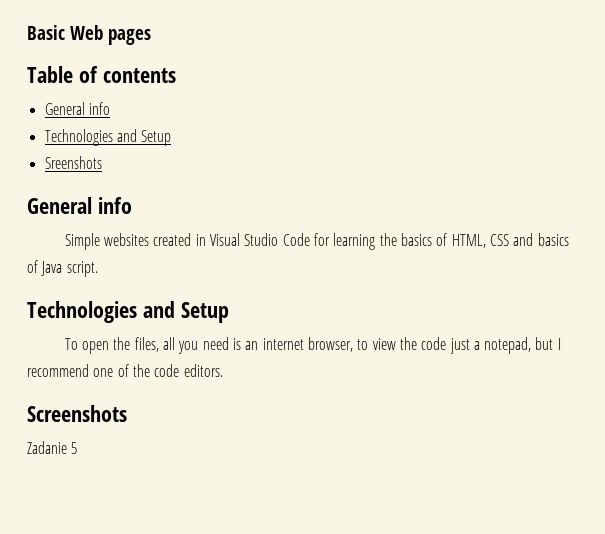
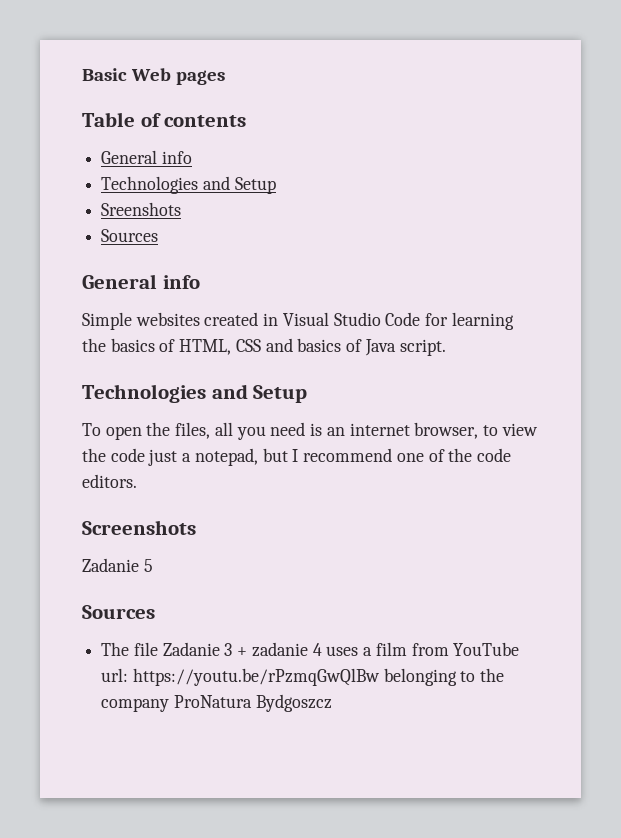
(102, 162) none -> [101,229,159,242] // Sources
(78, 448) none -> [82,605,155,619] [101,642,520,657] [101,668,505,686] [101,694,332,712] // Sources // The file Zadanie 3 + zadanie 4 uses a film from YouTube url: https://youtu.be/rPzmqGwQlBw belonging to the company ProNatura Bydgoszcz

